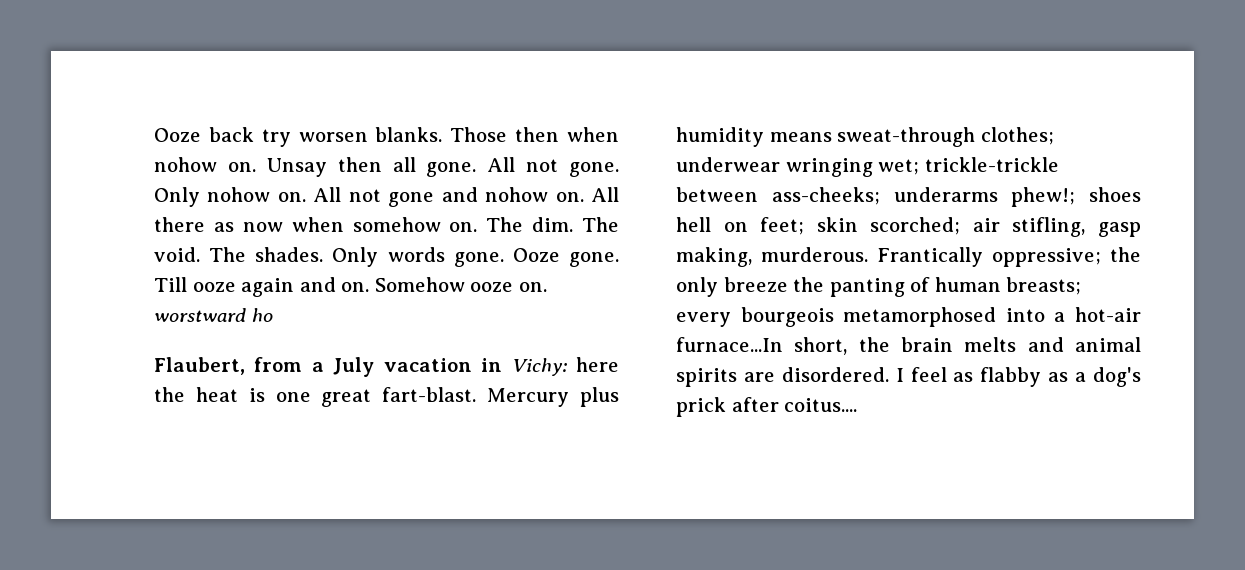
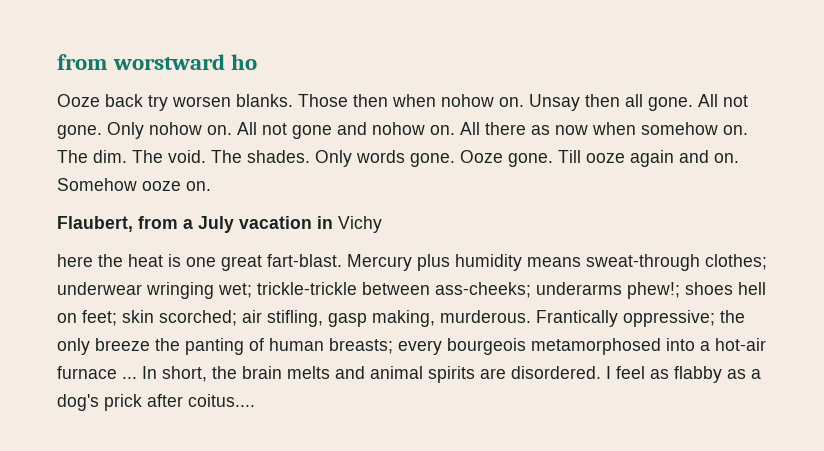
(154, 135) none -> [57,54,258,70] from worstward ho //
[154,308,273,322] worstward ho -> (211, 186) none
[511,358,567,376] Vichy: -> [338,216,382,233] Vichy //
[676,337,783,352] furnace...In -> [57,366,157,379] furnace ... In

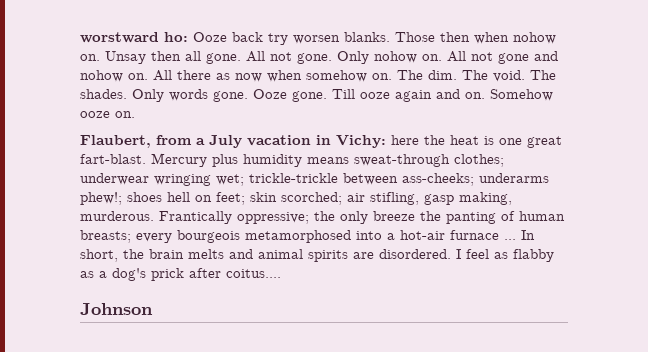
[57,54,258,70] from worstward ho // -> [80,32,188,43] worstward ho:
[338,216,382,233] Vichy // -> [336,135,386,148] Vichy:
(255, 400) none -> [80,303,153,315] // Johnson

